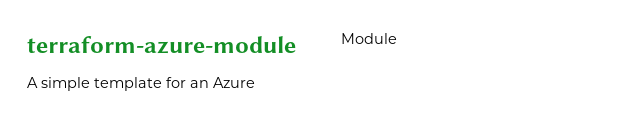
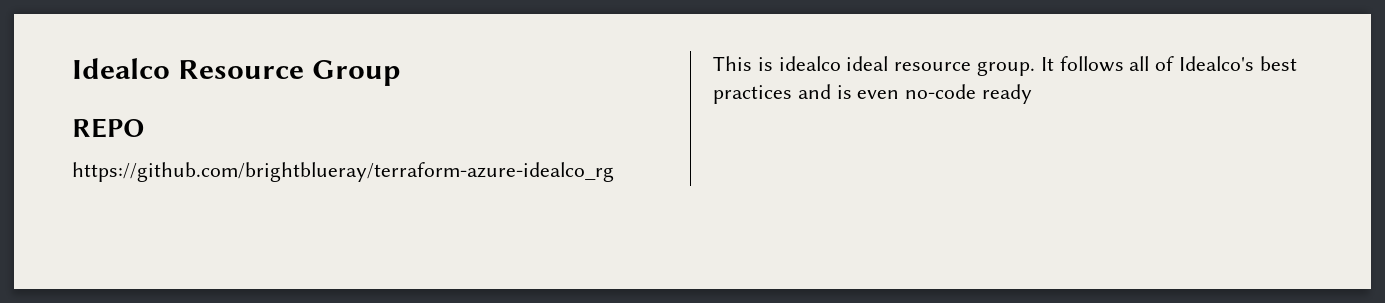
[27,36,296,54] [27,77,255,91] [341,33,397,44] terraform-azure-module // A simple template for an Azure Module -> [72,58,402,86] [72,118,145,138] [72,162,614,182] [713,56,1297,76] [713,84,1033,104] Idealco Resource Group // REPO // https://github.com/brightblueray/terraform-azure-idealco_rg // This is idealco ideal resource group. It follows all of Idealco's best practices and is even no-code ready

